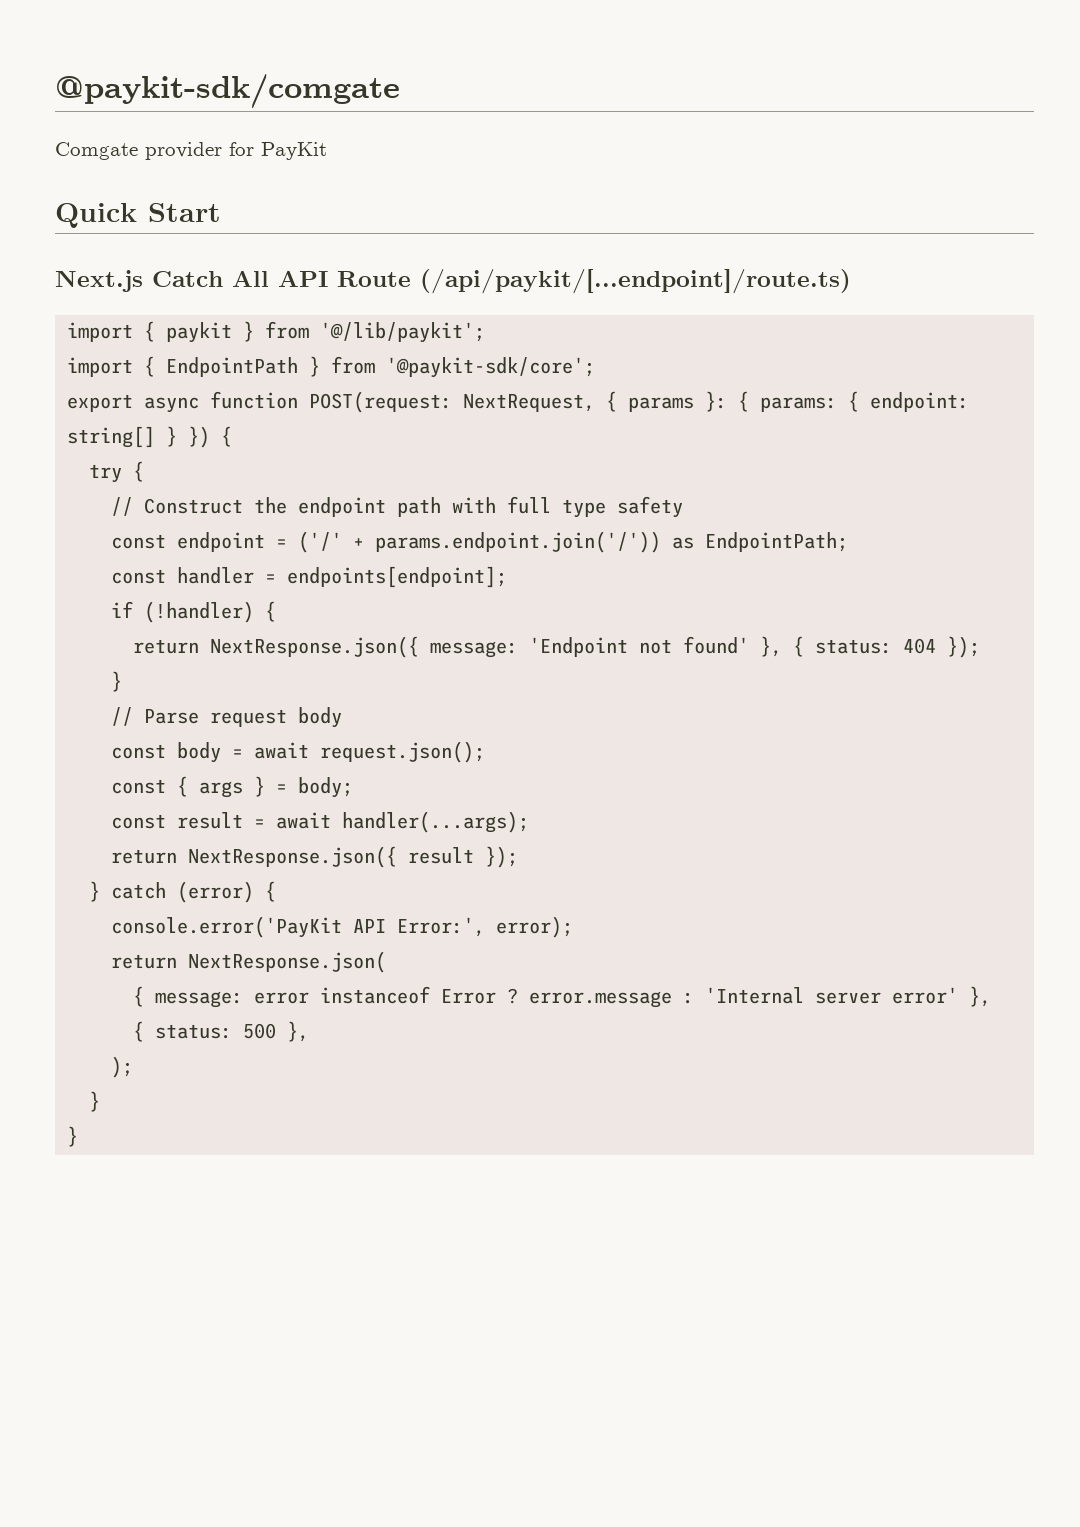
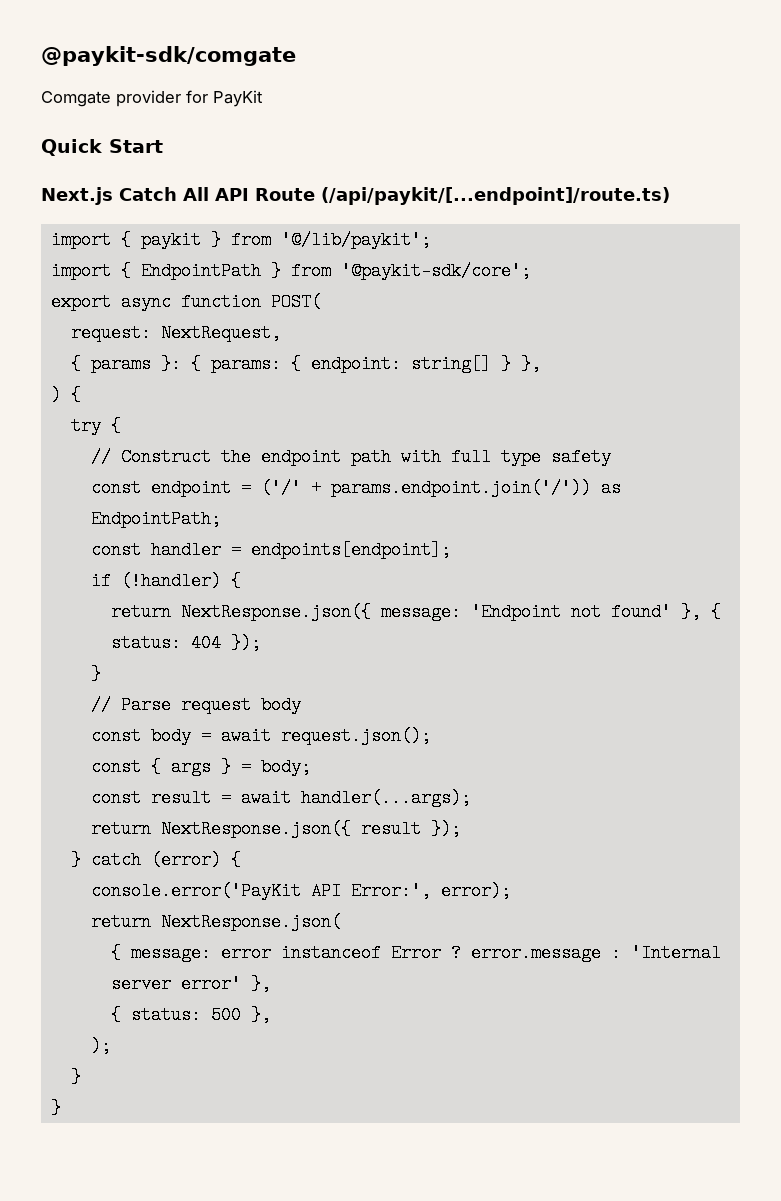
[309,391,453,413] POST(request: -> [270,293,321,311] [70,324,151,342] POST( // request:
(596, 403) none -> (281, 333) //
[188,426,211,448] }) -> [520,355,541,373] [50,386,61,404] }, // )

